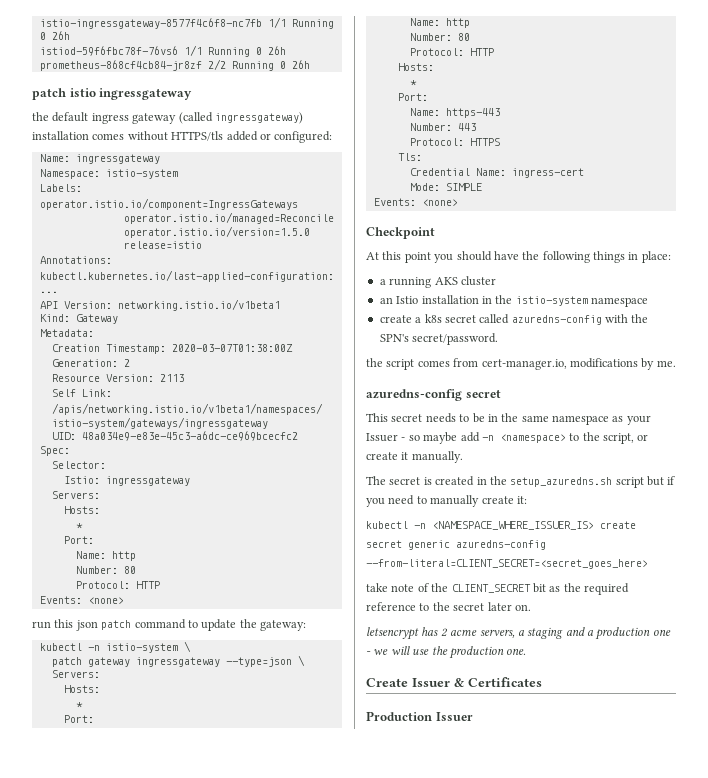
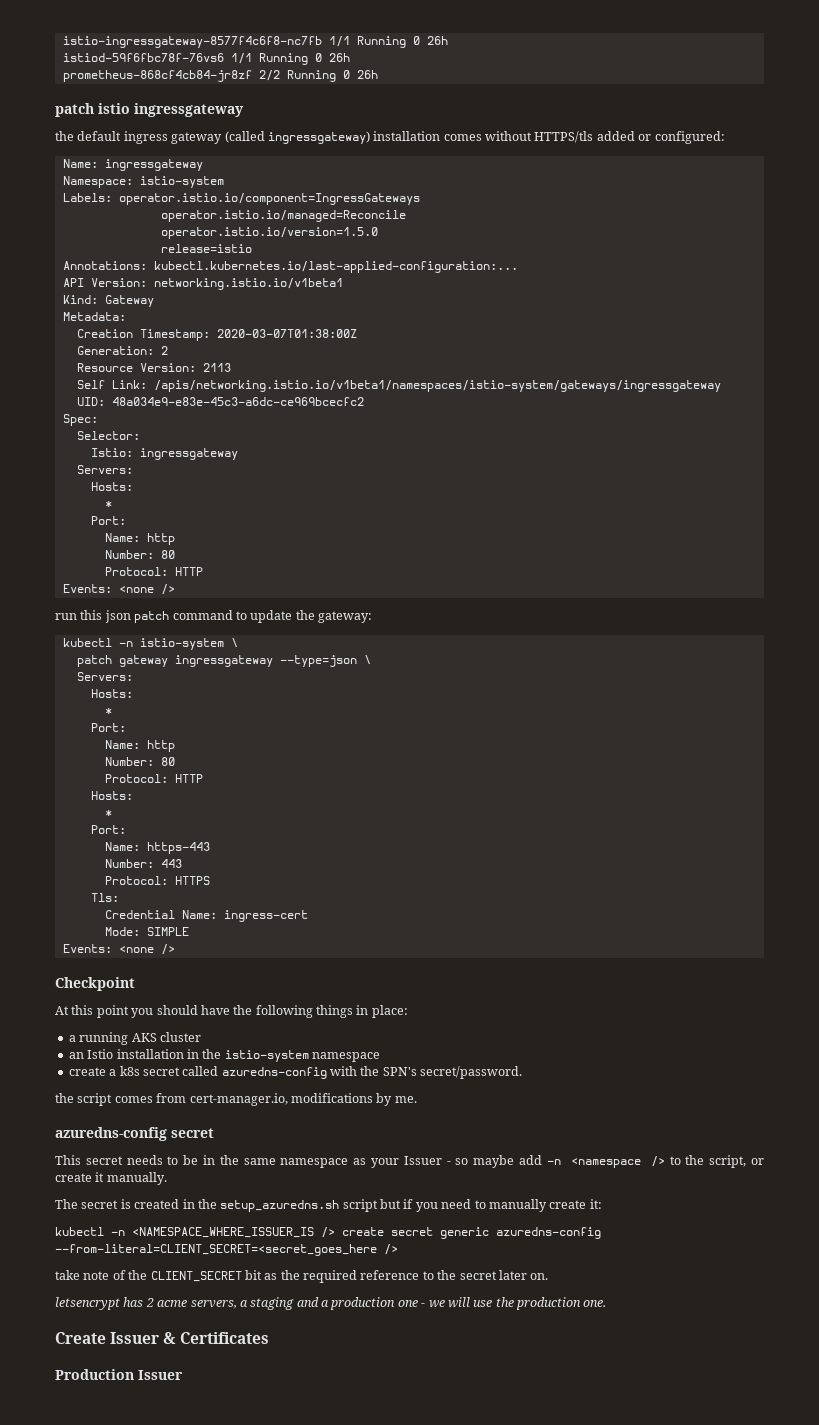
[87,597,124,604] <none> -> [118,584,175,595] <none />
[421,199,458,206] <none> -> [118,944,175,955] <none />
[499,434,566,443] <namespace> -> [570,1156,665,1168] <namespace />
[432,521,594,530] <NAMESPACE_WHERE_ISSUER_IS> -> [132,1227,335,1238] <NAMESPACE_WHERE_ISSUER_IS />
[366,559,648,569] --from-literal=CLIENT_SECRET=<secret_goes_here> -> [55,1244,398,1256] --from-literal=CLIENT_SECRET=<secret_goes_here />

